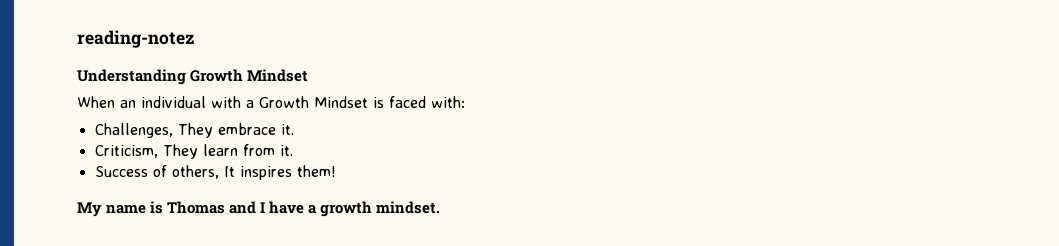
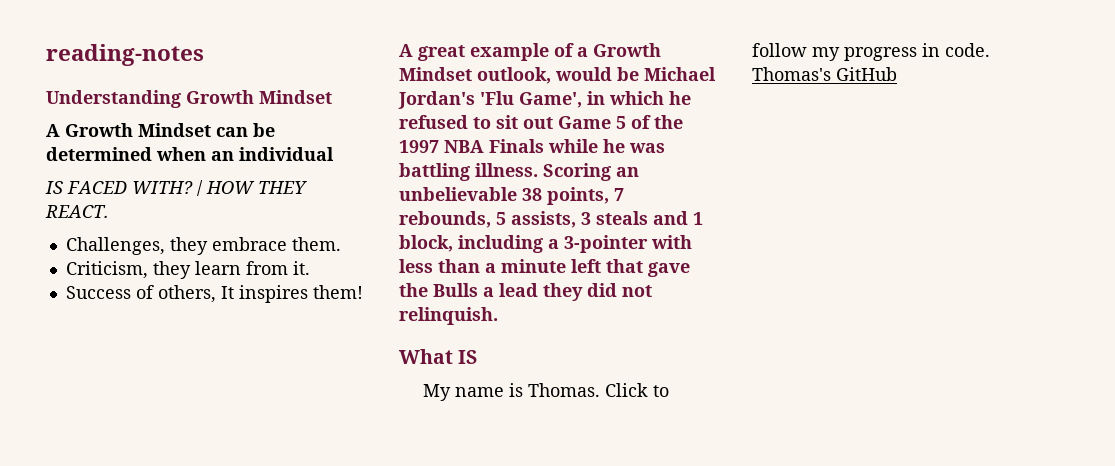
[77,30,194,48] reading-notez -> [46,44,204,66] reading-notes
[77,96,465,108] [94,123,294,138] When an individual with a Growth Mindset is faced with: // Challenges, They embrace it. -> [46,123,275,137] [46,147,334,161] [45,180,307,196] [45,205,109,218] [65,237,341,255] A Growth Mindset can be determined when an individual // IS FACED WITH? / HOW THEY REACT. // Challenges, they embrace them.
[162,144,198,159] They -> [152,261,191,279] they
[77,201,441,217] My name is Thomas and I have a growth mindset. -> [399,43,661,61] [399,67,716,84] [398,91,691,109] [399,115,683,129] [399,139,665,153] [399,163,639,181] [399,187,624,205] [399,211,703,228] [399,235,692,253] [399,259,690,277] [399,283,652,301] [399,307,498,325] [399,349,478,364] [422,383,669,401] [752,43,990,61] [752,67,897,81] A great example of a Growth Mindset outlook, would be Michael Jordan's 'Flu Game', in which he refused to sit out Game 5 of the 1997 NBA Finals while he was battling illness. Scoring an unbelievable 38 points, 7 rebounds, 5 assists, 3 steals and 1 block, including a 3-pointer with less than a minute left that gave the Bulls a lead they did not relinquish. // What IS // My name is Thomas. Click to follow my progress in code. Thomas's GitHub

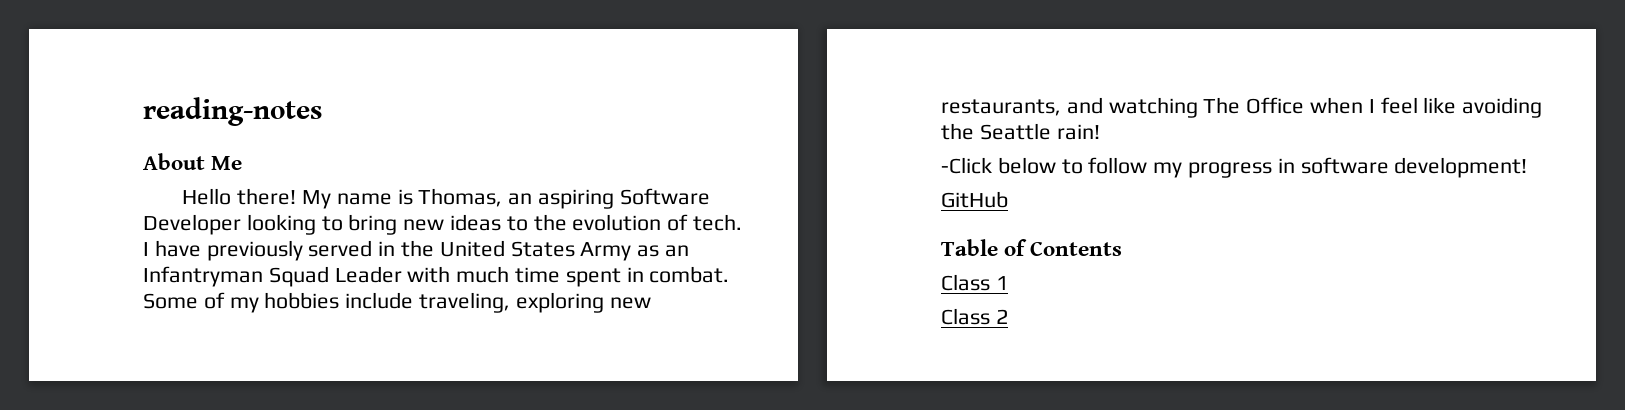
[46,90,332,108] [46,123,275,137] [46,147,334,161] [45,180,307,196] [45,205,109,218] [65,237,341,255] [65,261,310,279] [65,285,363,303] [399,43,661,61] [399,67,716,84] [398,91,691,109] [399,115,683,129] [399,139,665,153] [399,163,639,181] [399,187,624,205] [399,211,703,228] [399,235,692,253] [399,259,690,277] [399,283,652,301] [399,307,498,325] [399,349,478,364] [422,383,648,401] Understanding Growth Mindset // A Growth Mindset can be determined when an individual // IS FACED WITH? / HOW THEY REACT. // Challenges, they embrace them. // Criticism, they learn from it. // Success of others, It inspires them! // A great example of a Growth Mindset outlook, would be Michael Jordan's 'Flu Game', in which he refused to sit out Game 5 of the 1997 NBA Finals while he was battling illness. Scoring an unbelievable 38 points, 7 rebounds, 5 assists, 3 steals and 1 block, including a 3-pointer with less than a minute left that gave the Bulls a lead they did not relinquish. // What IS // My name is Thomas. Click -> [143,153,243,170] [182,188,710,209] [143,214,743,235] [143,240,690,261] [143,266,730,287] [143,292,651,313] [941,97,1543,118] [941,123,1100,140] [941,157,1056,174] About Me // Hello there! My name is Thomas, an aspiring Software Developer looking to bring new ideas to the evolution of tech. I have previously served in the United States Army as an Infantryman Squad Leader with much time spent in combat. Some of my hobbies include traveling, exploring new restaurants, and watching The Office when I feel like avoiding the Seattle rain! // -Click below
[945,43,990,57] [752,67,831,81] code. Thomas's -> [1300,157,1528,178] software development! //
(897, 74) none -> [941,239,1123,256] [941,274,1008,291] [941,308,1008,325] // Table of Contents // Class 1 // Class 2

